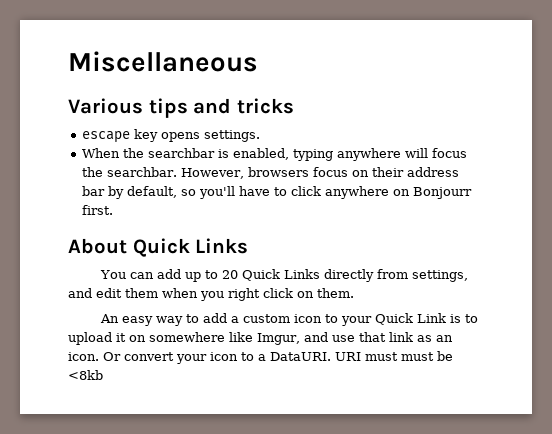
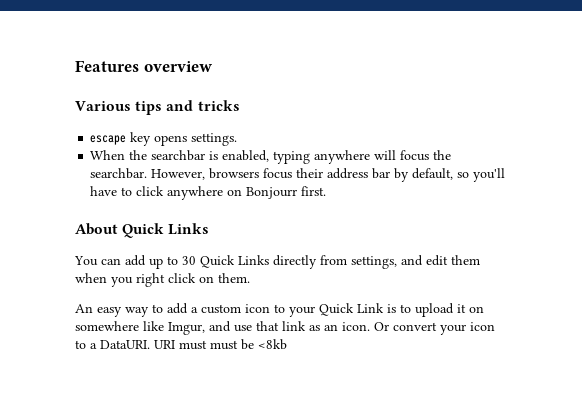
[68,51,258,72] Miscellaneous -> [75,60,213,72] Features overview
[352,170,370,177] on -> (293, 173) none
[222,270,239,279] 20 -> [182,256,196,265] 30

